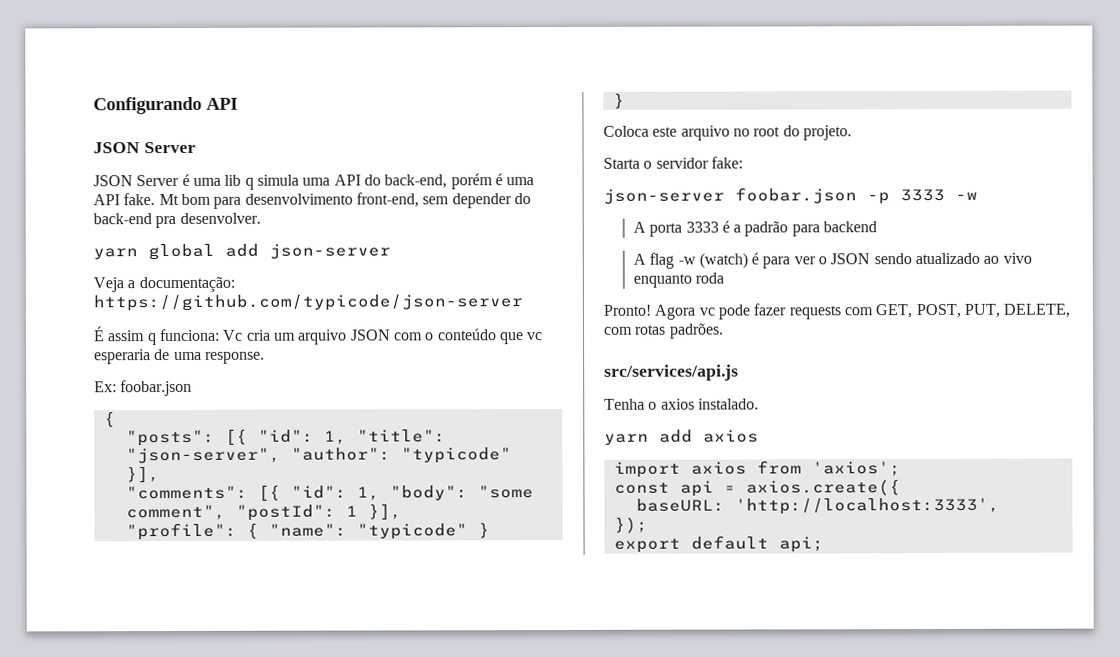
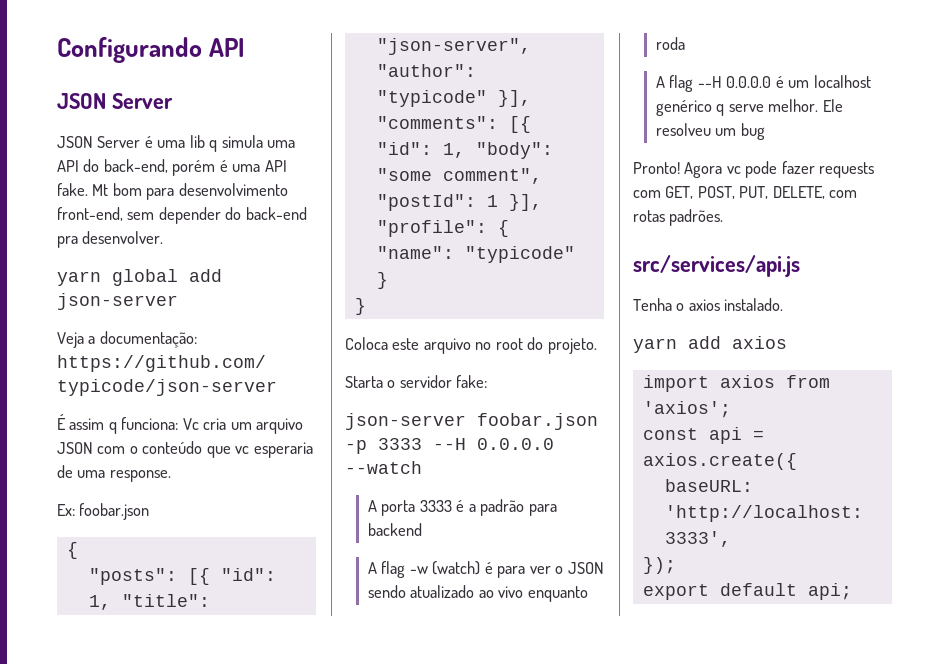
[955,191,978,200] -w -> [433,438,554,450] [345,461,422,474] --H 0.0.0.0 --watch
(725, 278) none -> [655,75,871,92] [655,99,843,116] [655,123,765,140] // A flag --H 0.0.0.0 é um localhost genérico q serve melhor. Ele resolveu um bug

